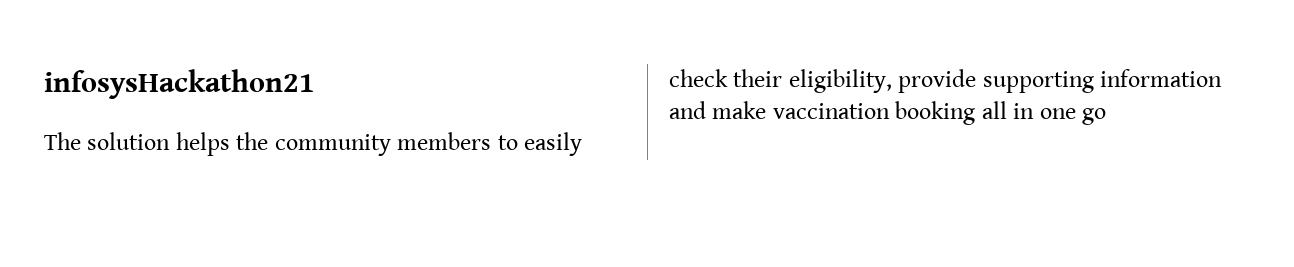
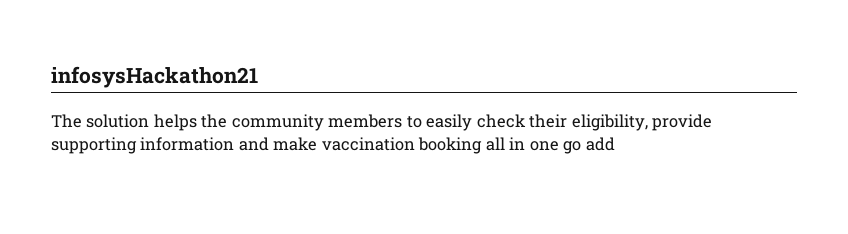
(1107, 116) none -> [585,137,615,151] add

